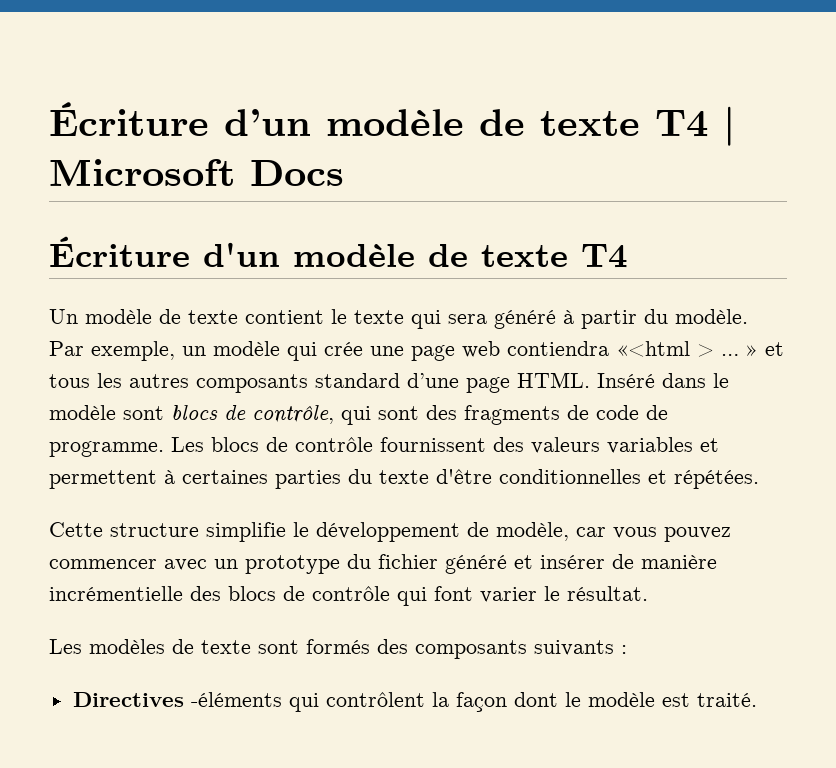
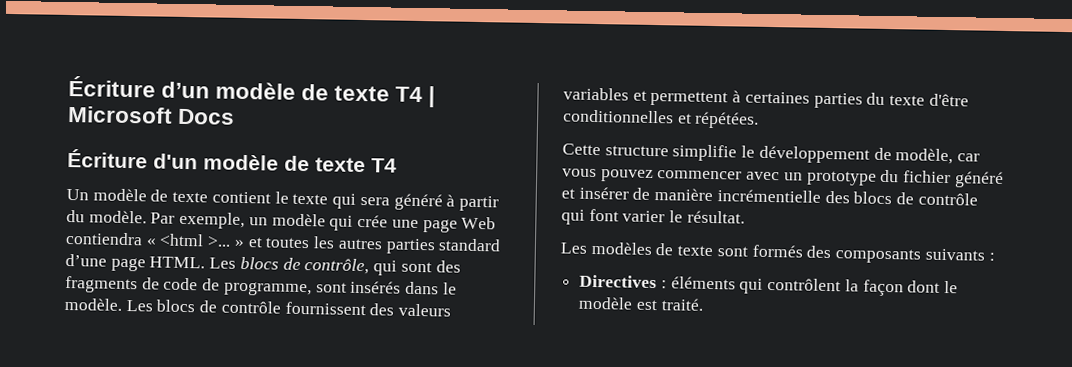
[462,341,739,358] web contiendra «<html > … -> [461,216,497,230] [65,231,232,247] Web contiendra « <html >...
[49,374,90,388] tous -> [265,237,311,249] toutes
[196,374,308,393] composants -> [385,238,436,255] parties
[597,373,729,388] [49,405,164,420] Inséré dans le modèle sont -> [209,257,237,269] Les
[49,441,164,457] programme. -> [223,280,457,297] [64,297,122,311] programme, sont insérés dans le modèle.
[190,692,282,707] -éléments -> [660,276,736,290] : éléments

